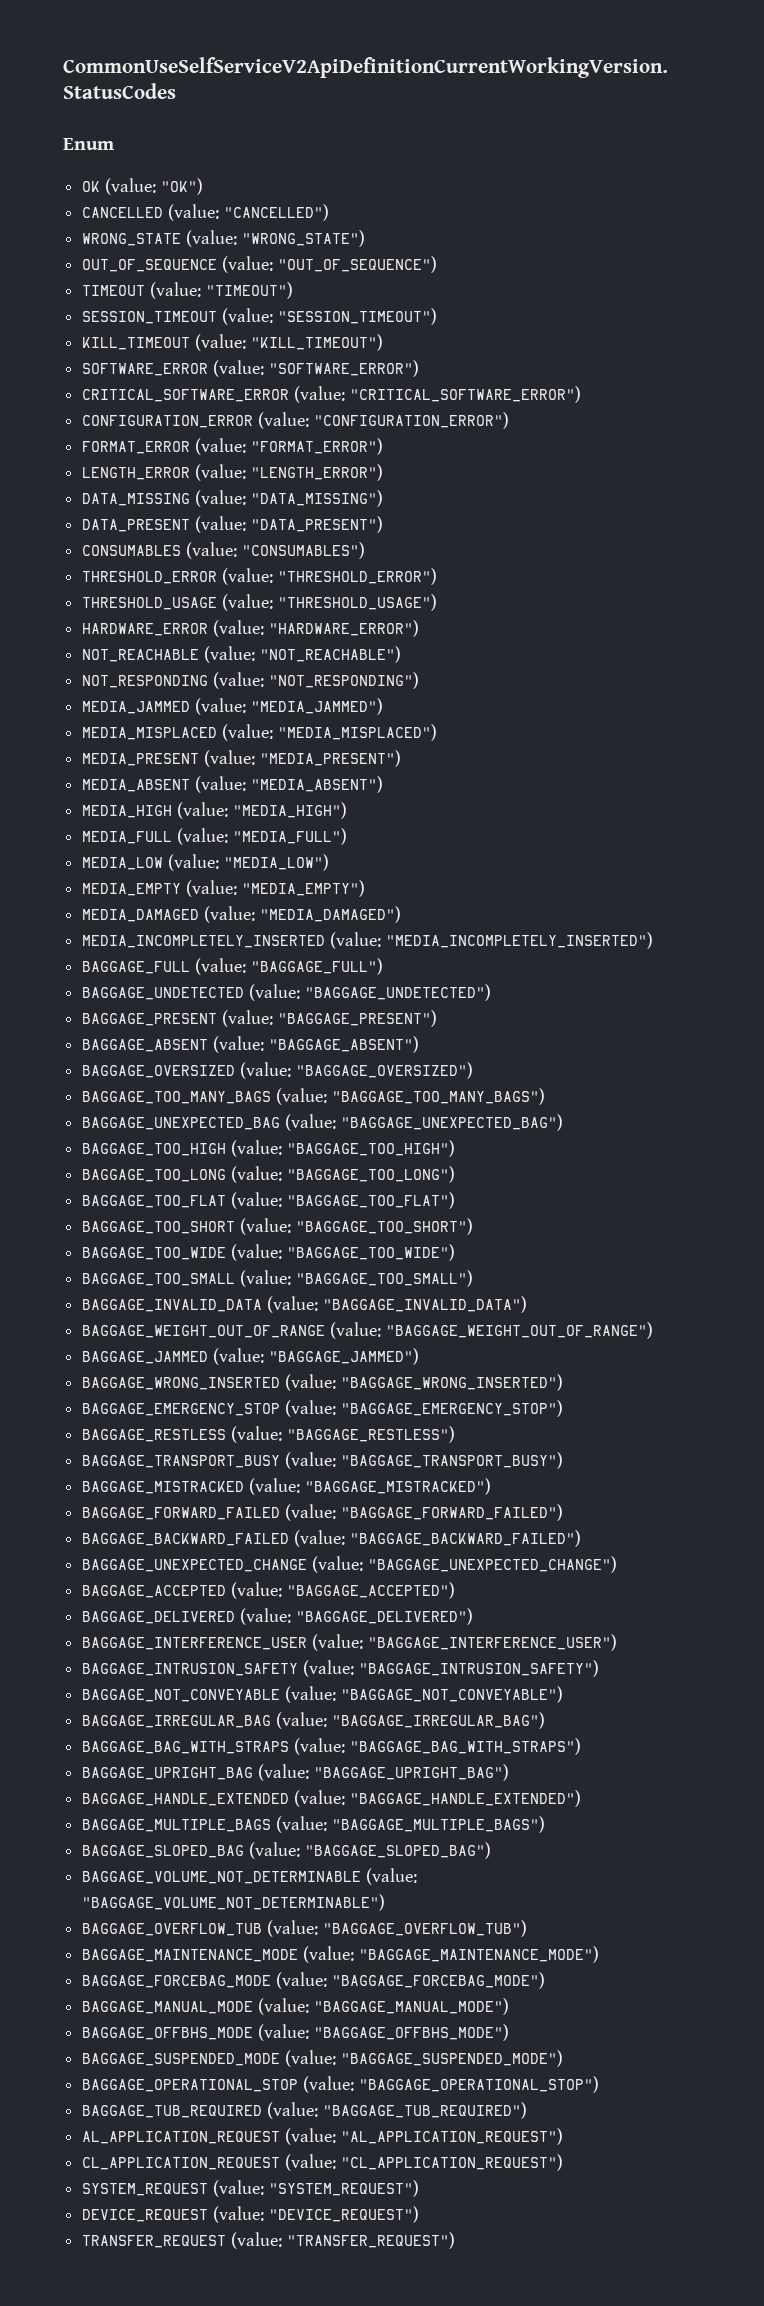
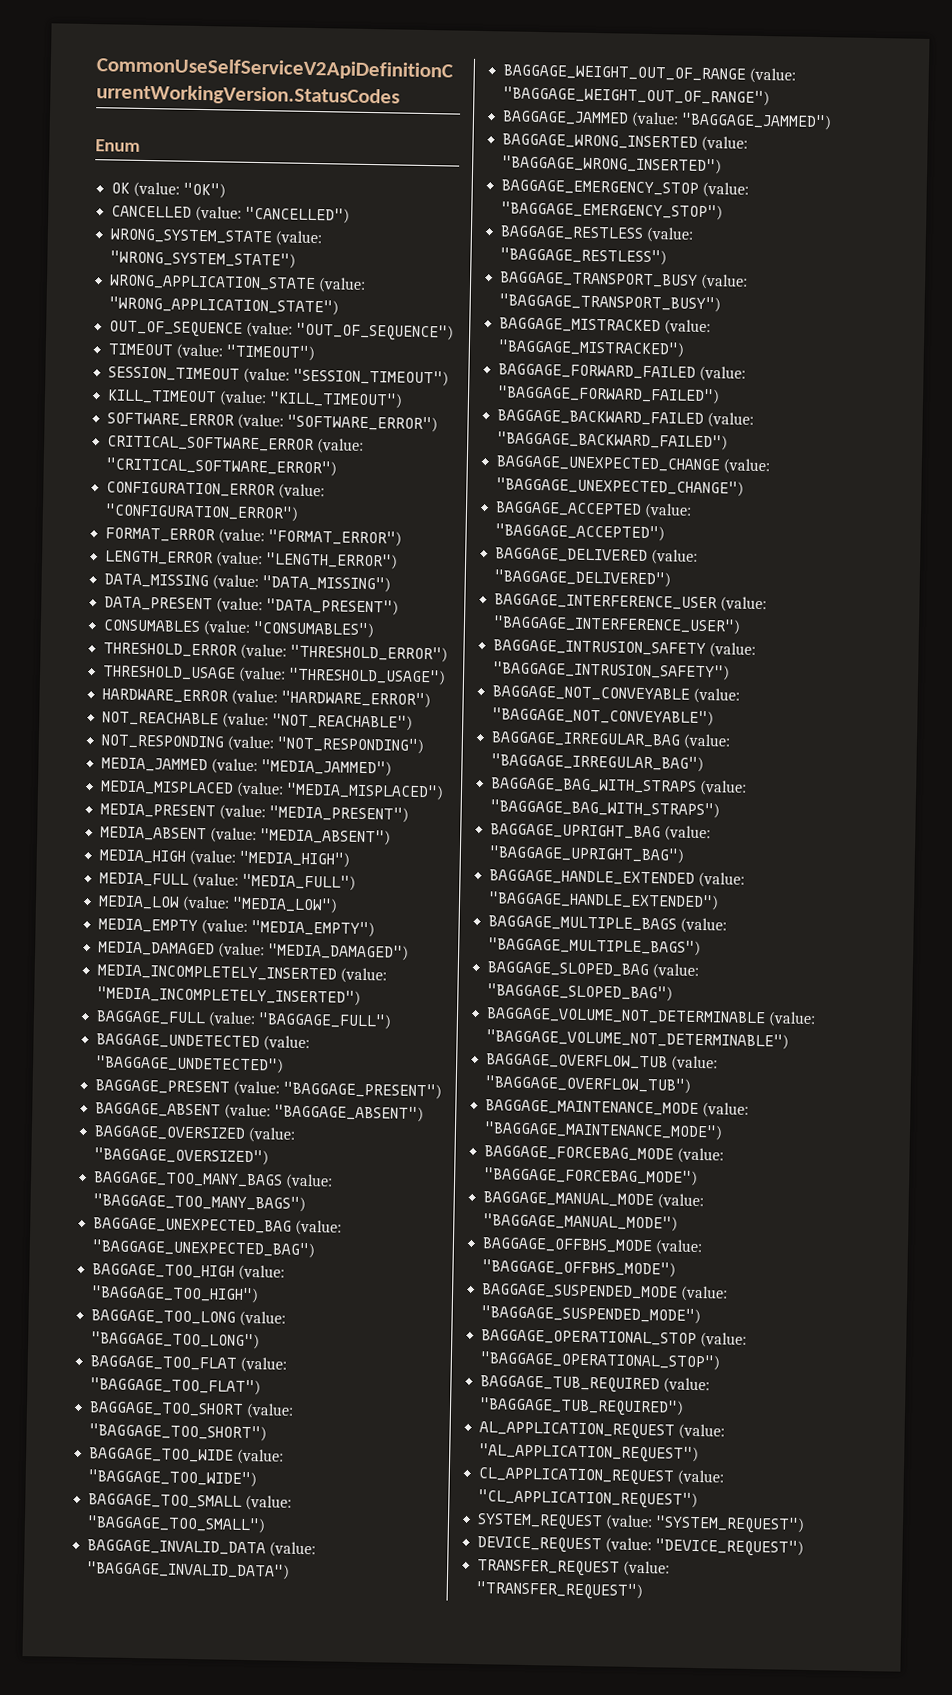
[82,230,365,247] WRONG_STATE (value: "WRONG_STATE") -> [110,228,323,247] [110,250,297,269] [109,274,367,293] [109,296,340,316] WRONG_SYSTEM_STATE (value: "WRONG_SYSTEM_STATE") // WRONG_APPLICATION_STATE (value: "WRONG_APPLICATION_STATE")

